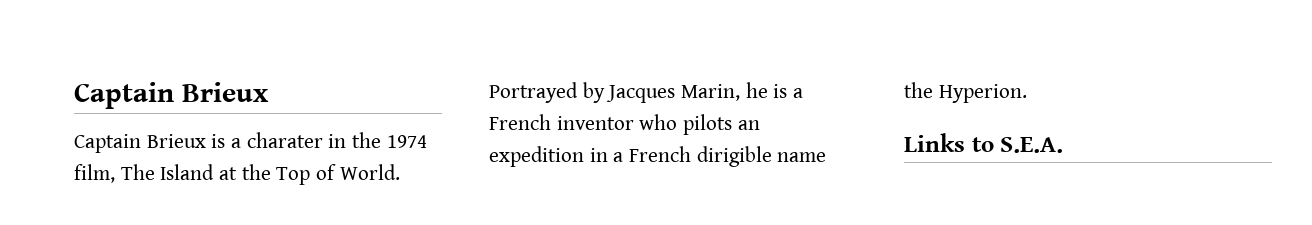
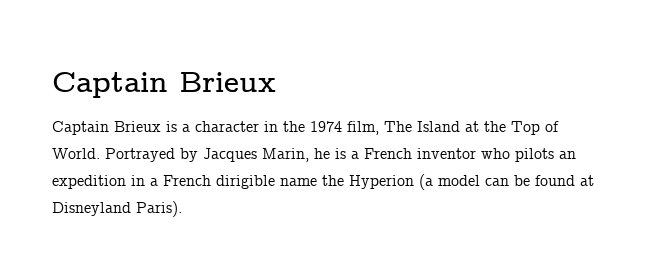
[246,132,323,148] charater -> [195,121,259,132] character
[938,84,1027,103] [904,133,1064,153] Hyperion. // Links to S.E.A. -> [349,174,594,190] [52,201,182,217] Hyperion (a model can be found at Disneyland Paris).

